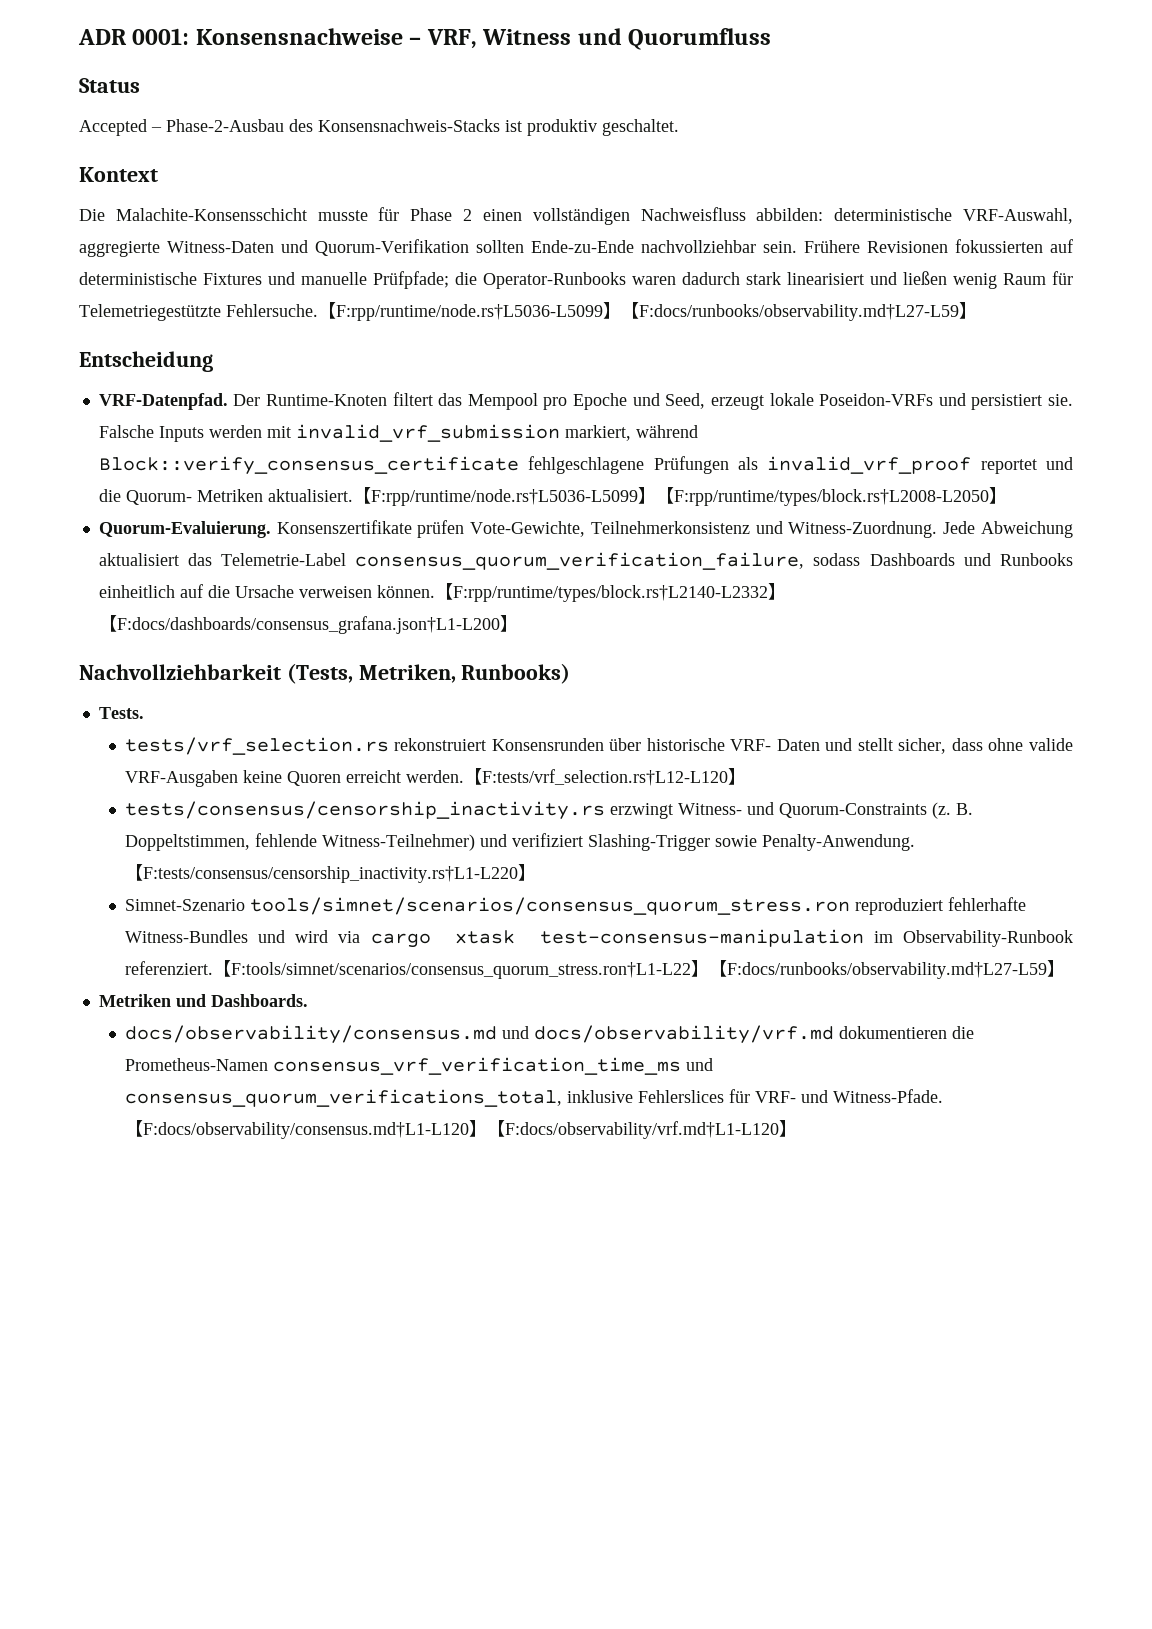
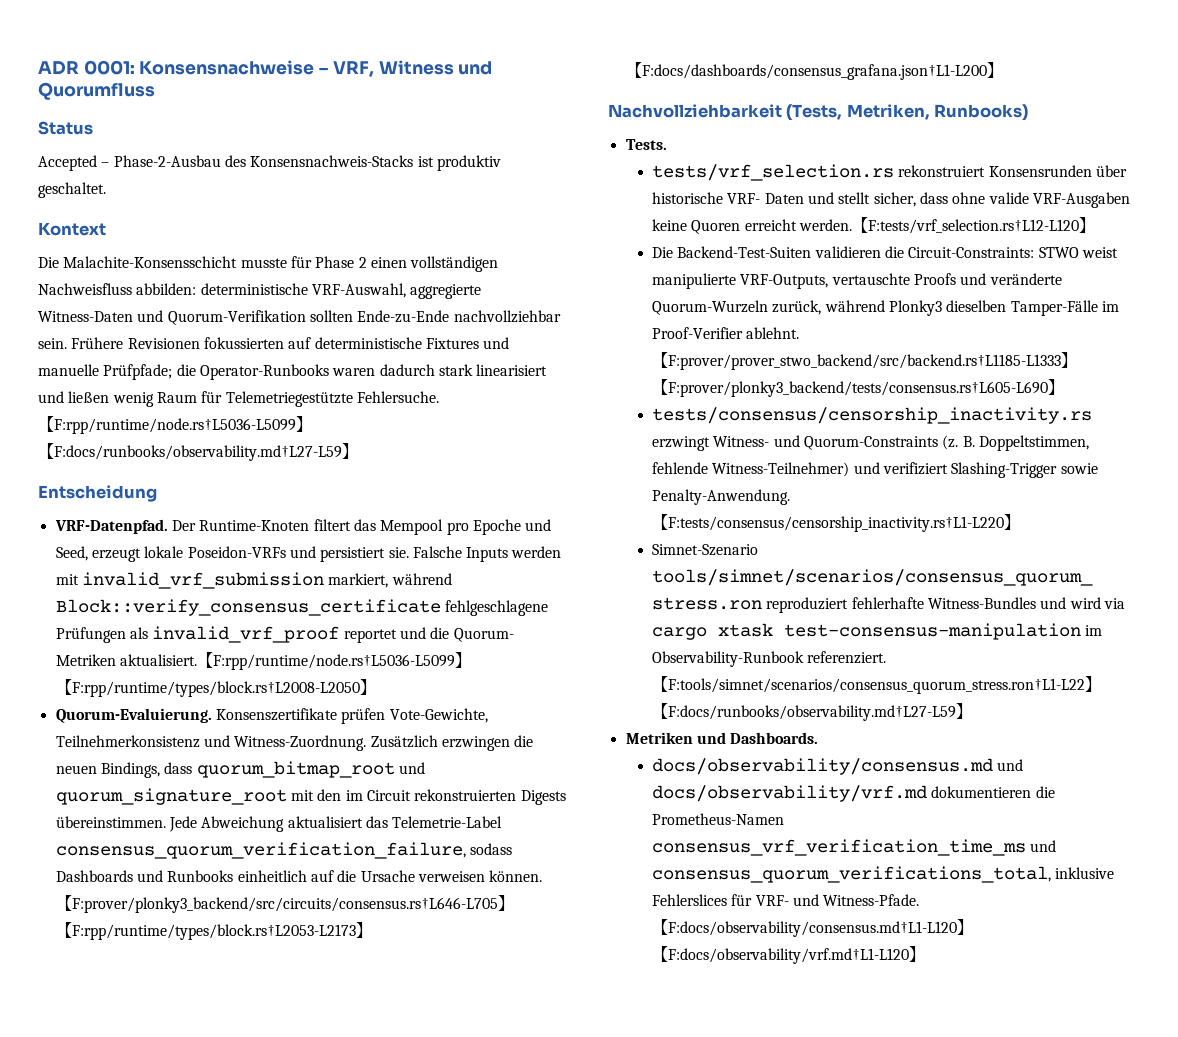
(938, 529) none -> [370,735,534,751] [55,761,425,778] [55,788,566,805] [55,816,166,828] Zusätzlich erzwingen die neuen Bindings, dass quorum_bitmap_root und quorum_signature_root mit den im Circuit rekonstruierten Digests übereinstimmen.
[452,585,768,602] F:rpp/runtime/types/block.rs†L2140-L2332 -> [71,895,514,913] [55,922,356,940] F:prover/plonky3_backend/src/circuits/consensus.rs†L646-L705】【F:rpp/runtime/types/block.rs†L2053-L2173
(746, 776) none -> [651,246,1118,258] [651,273,1062,289] [651,300,1119,316] [651,327,800,339] [651,352,1077,370] [651,379,1064,397] // Die Backend-Test-Suiten validieren die Circuit-Constraints: STWO weist manipulierte VRF-Outputs, vertauschte Proofs und veränderte Quorum-Wurzeln zurück, während Plonky3 dieselben Tamper-Fälle im Proof-Verifier ablehnt.【F:prover/prover_stwo_backend/src/backend.rs†L1185-L1333】【F:prover/plonky3_backend/tests/consensus.rs†L605-L690】

